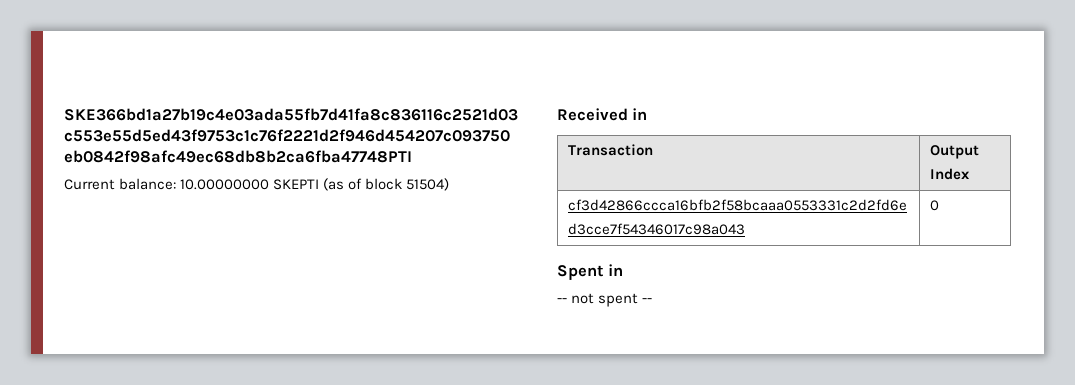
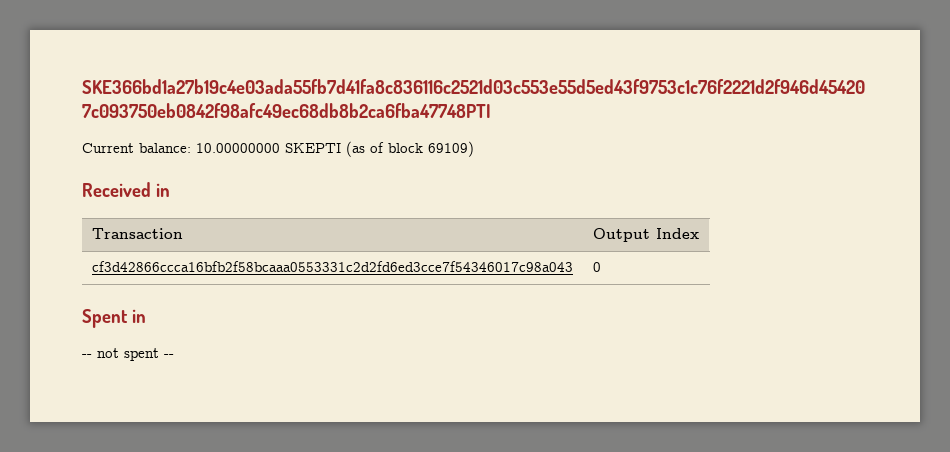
[406,178,450,191] 51504) -> [428,141,474,157] 69109)

